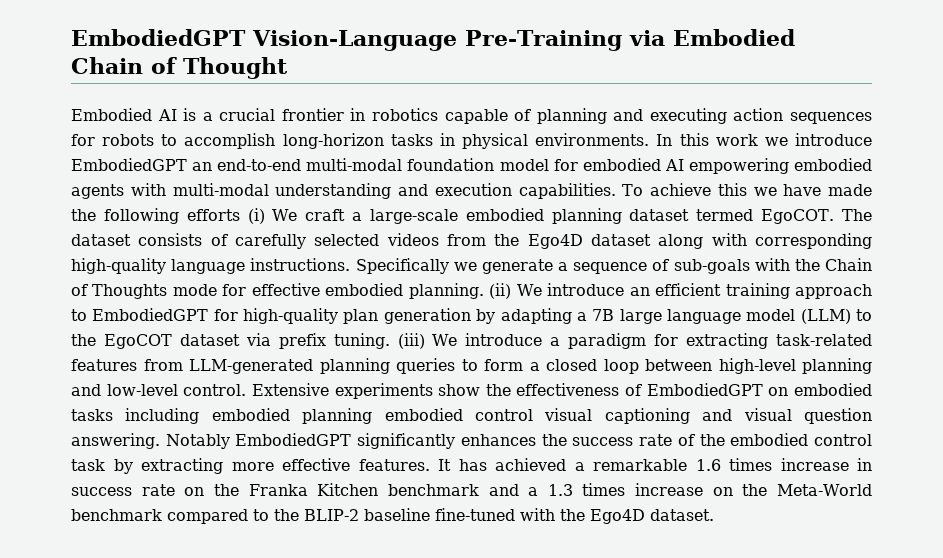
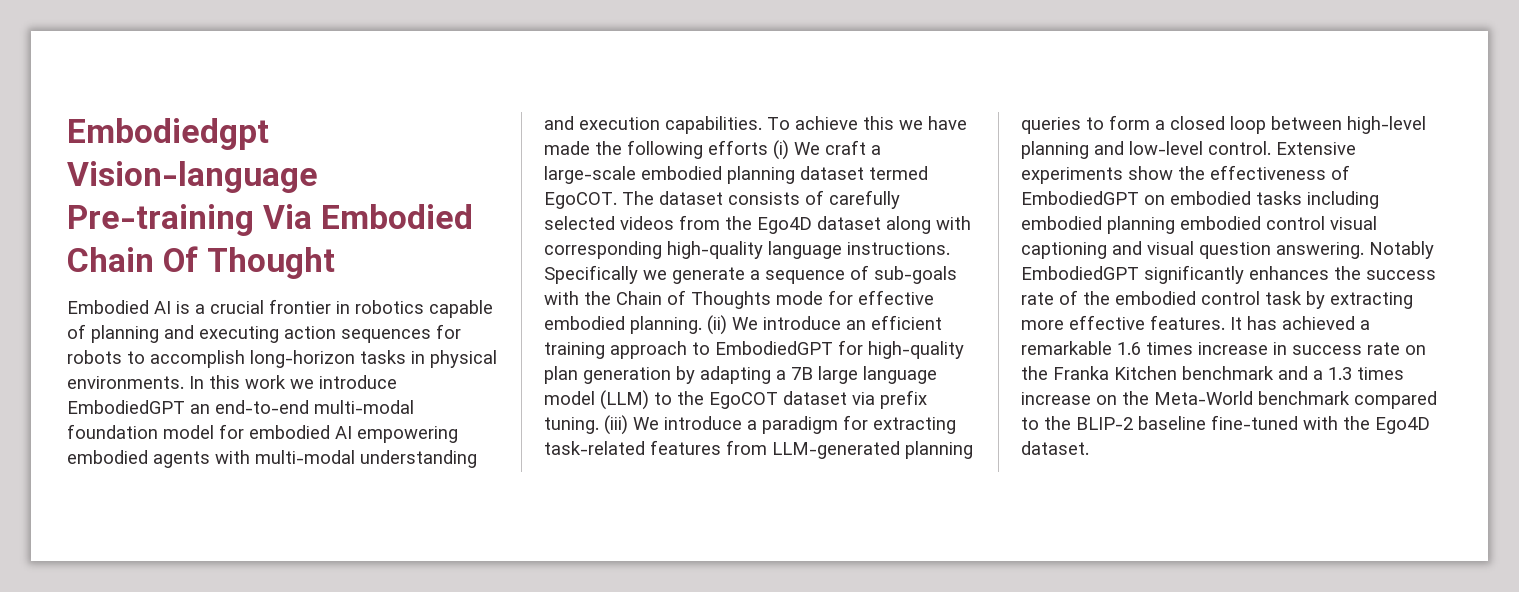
[71,29,665,51] EmbodiedGPT Vision-Language Pre-Training via -> [67,118,269,150] [67,161,318,193] [67,204,313,236] Embodiedgpt Vision-language Pre-training Via
[151,57,177,74] of -> [163,246,199,272] Of

